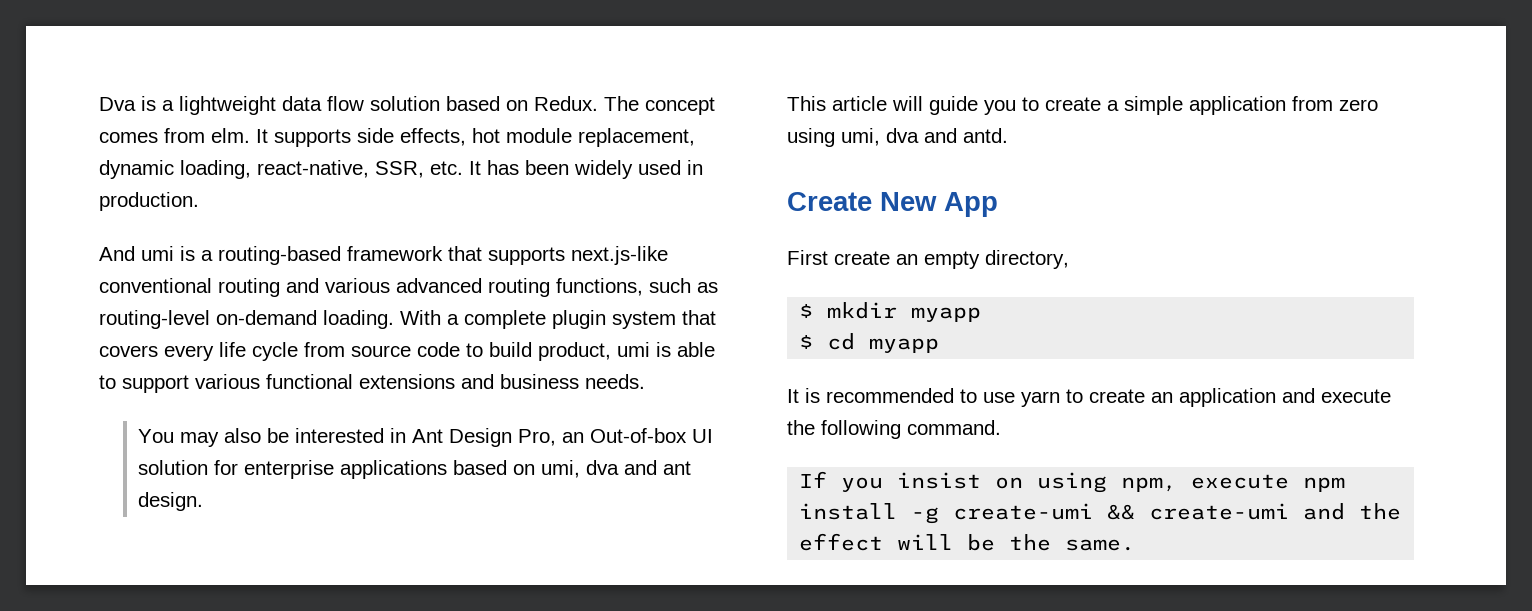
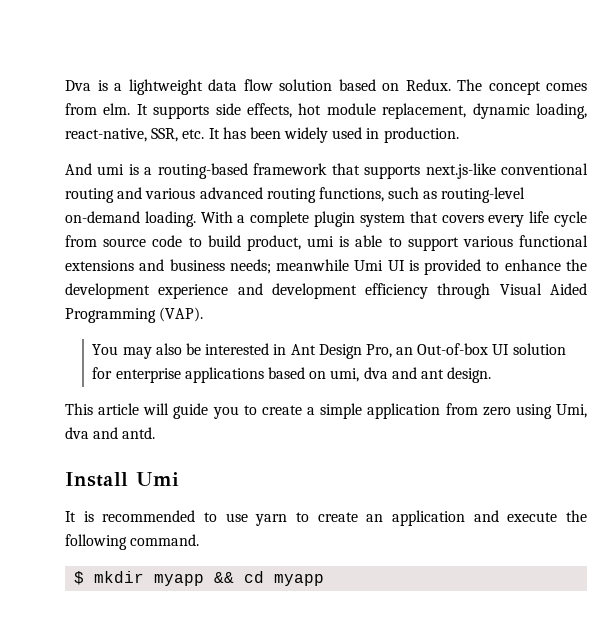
[585,374,645,389] needs. -> [229,259,587,275] [65,283,587,299] [65,307,204,323] needs; meanwhile Umi UI is provided to enhance the development experience and development efficiency through Visual Aided Programming (VAP).
[841,128,880,146] umi, -> [556,404,587,418] Umi,
[787,192,998,217] [787,250,1069,269] [799,302,982,322] [799,333,940,353] Create New App // First create an empty directory, // $ mkdir myapp // $ cd myapp -> [65,472,179,487] Install Umi
[799,471,1346,493] [799,503,1402,524] [799,533,1136,551] If you insist on using npm, execute npm install -g create-umi && create-umi and the effect will be the same. -> [74,571,325,586] $ mkdir myapp && cd myapp

